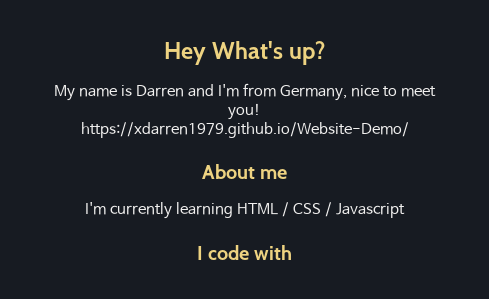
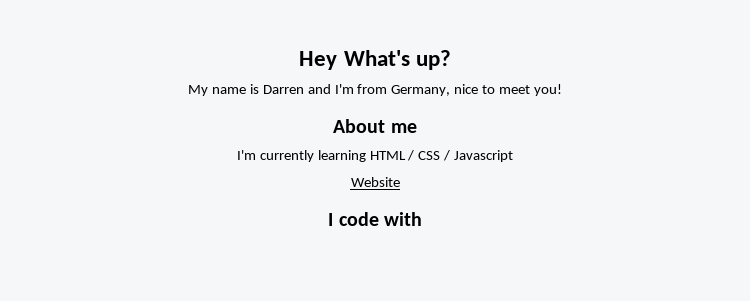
[80,122,409,138] // https://xdarren1979.github.io/Website-Demo/ -> (563, 90) none
(405, 210) none -> [350,177,400,187] // Website

